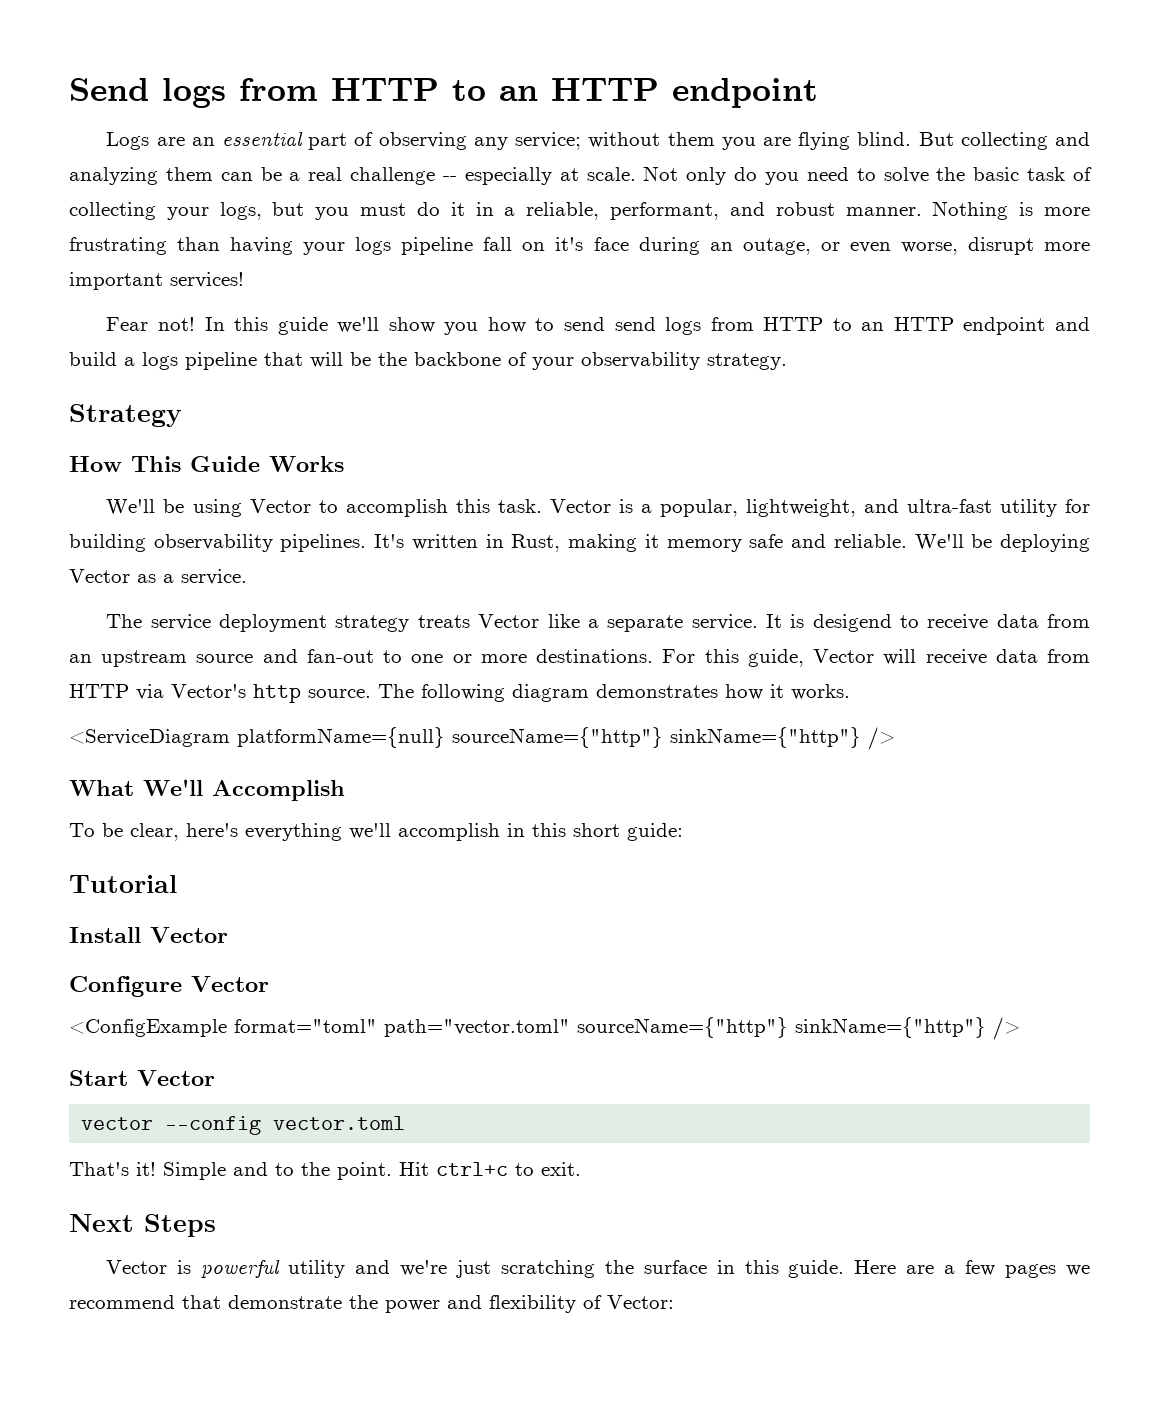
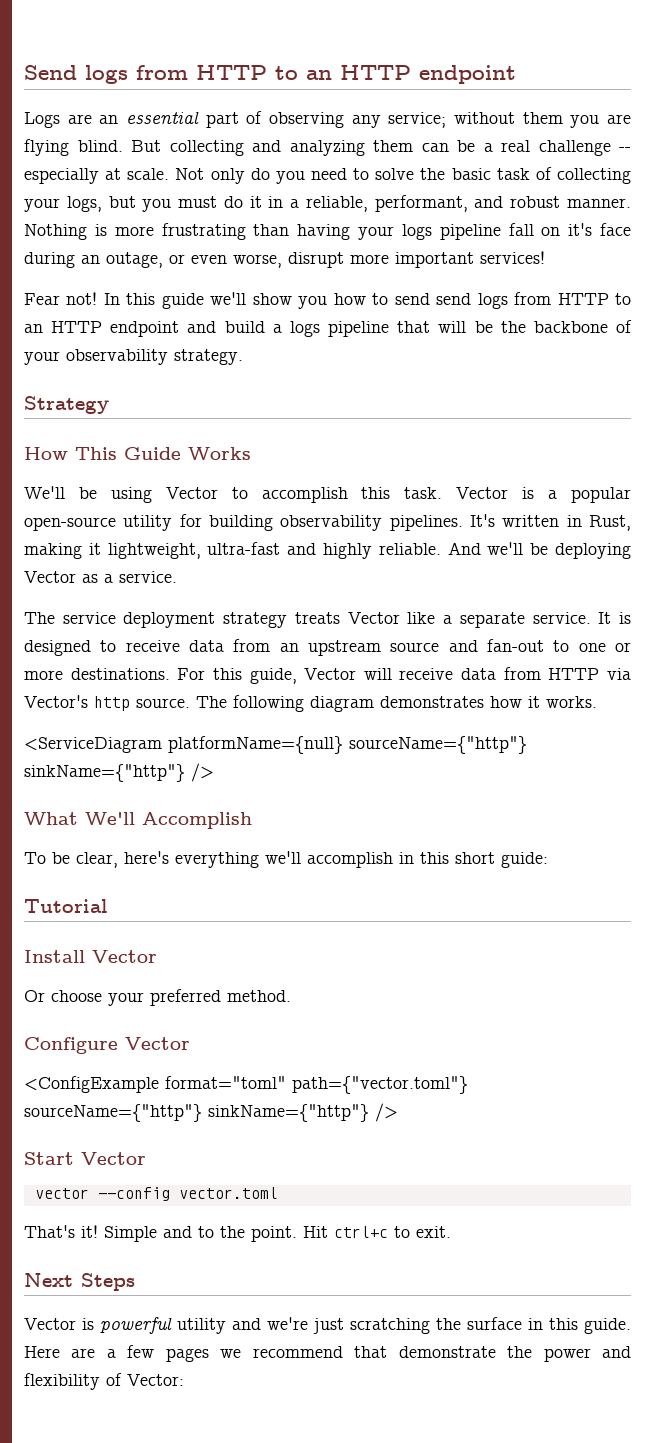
[659,499,992,517] popular, lightweight, and ultra-fast -> [571,487,631,503] [24,517,116,531] popular open-source
[666,534,964,552] memory safe and reliable. We'll -> [107,542,524,559] lightweight, ultra-fast and highly reliable. And we'll
[812,614,892,632] desigend -> [24,640,91,656] designed
(228, 935) none -> [24,989,291,1006] // Or choose your preferred method.
[384,1019,570,1037] path="vector.toml" -> [292,1076,468,1094] path={"vector.toml"}

